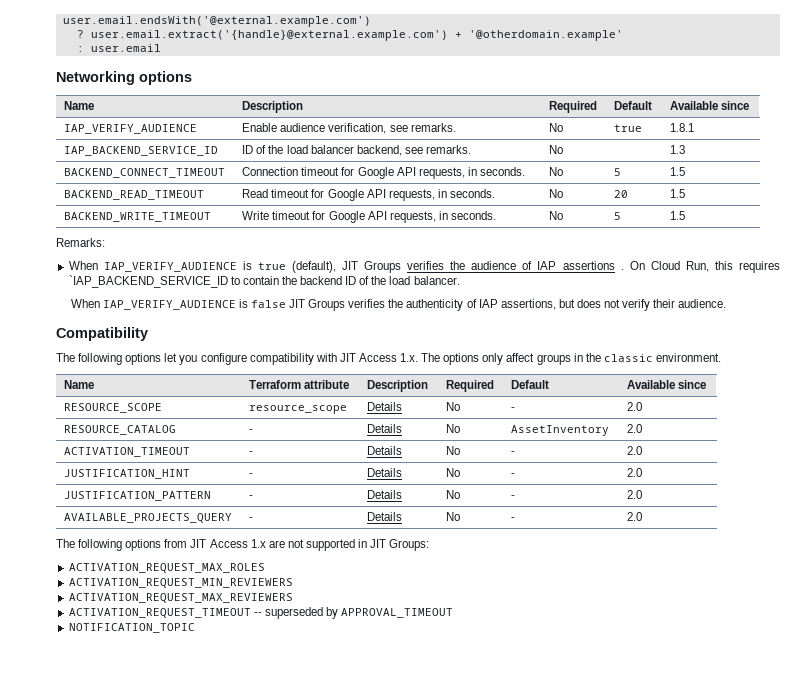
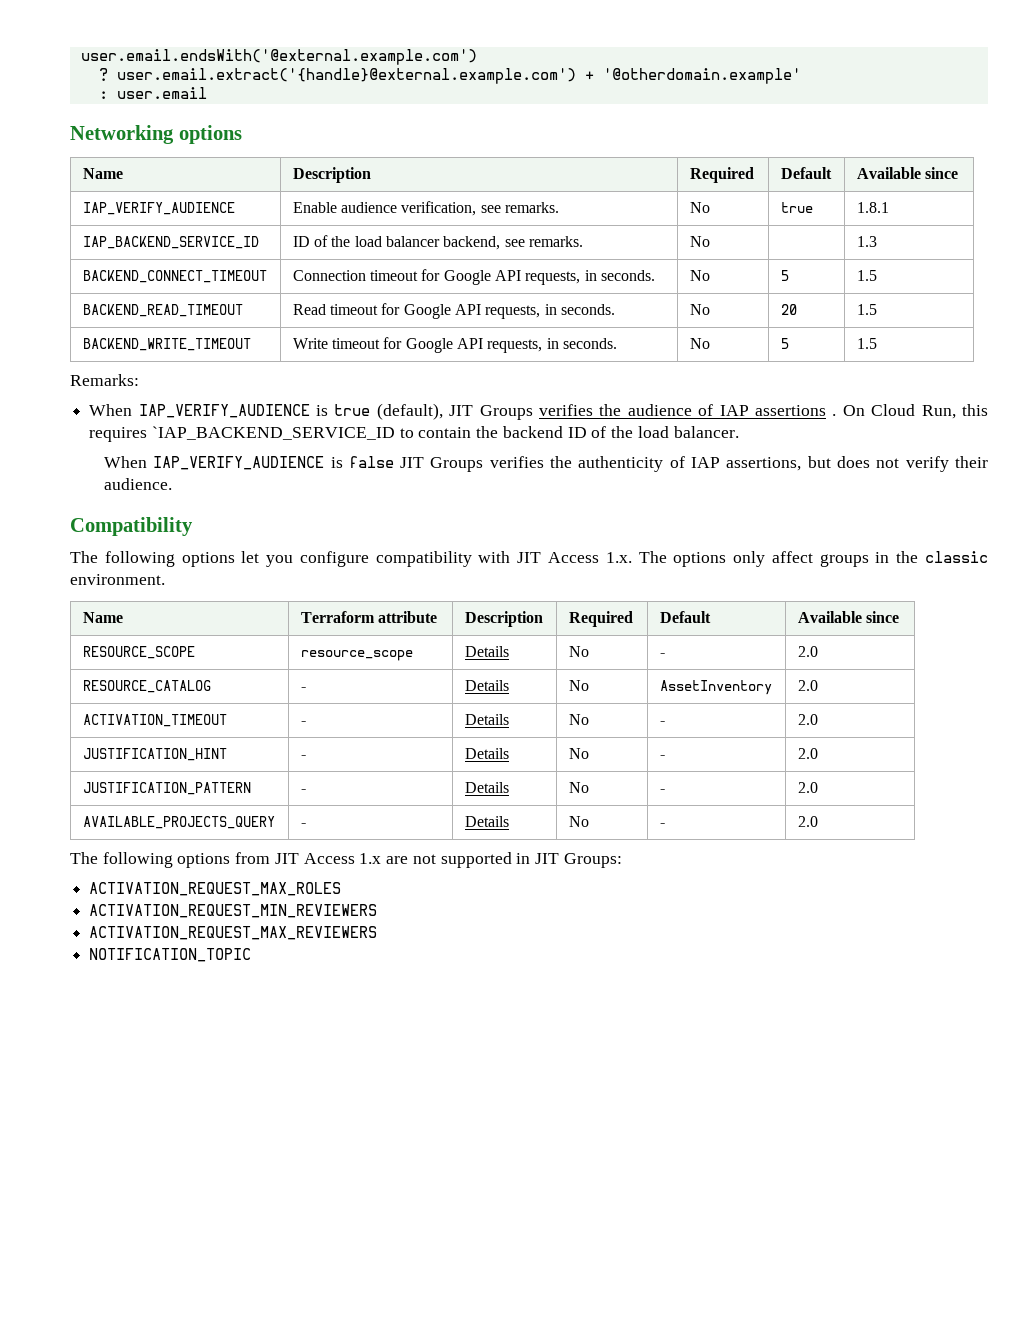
[68,607,454,619] // ACTIVATION_REQUEST_TIMEOUT -- superseded by APPROVAL_TIMEOUT -> (378, 933) none

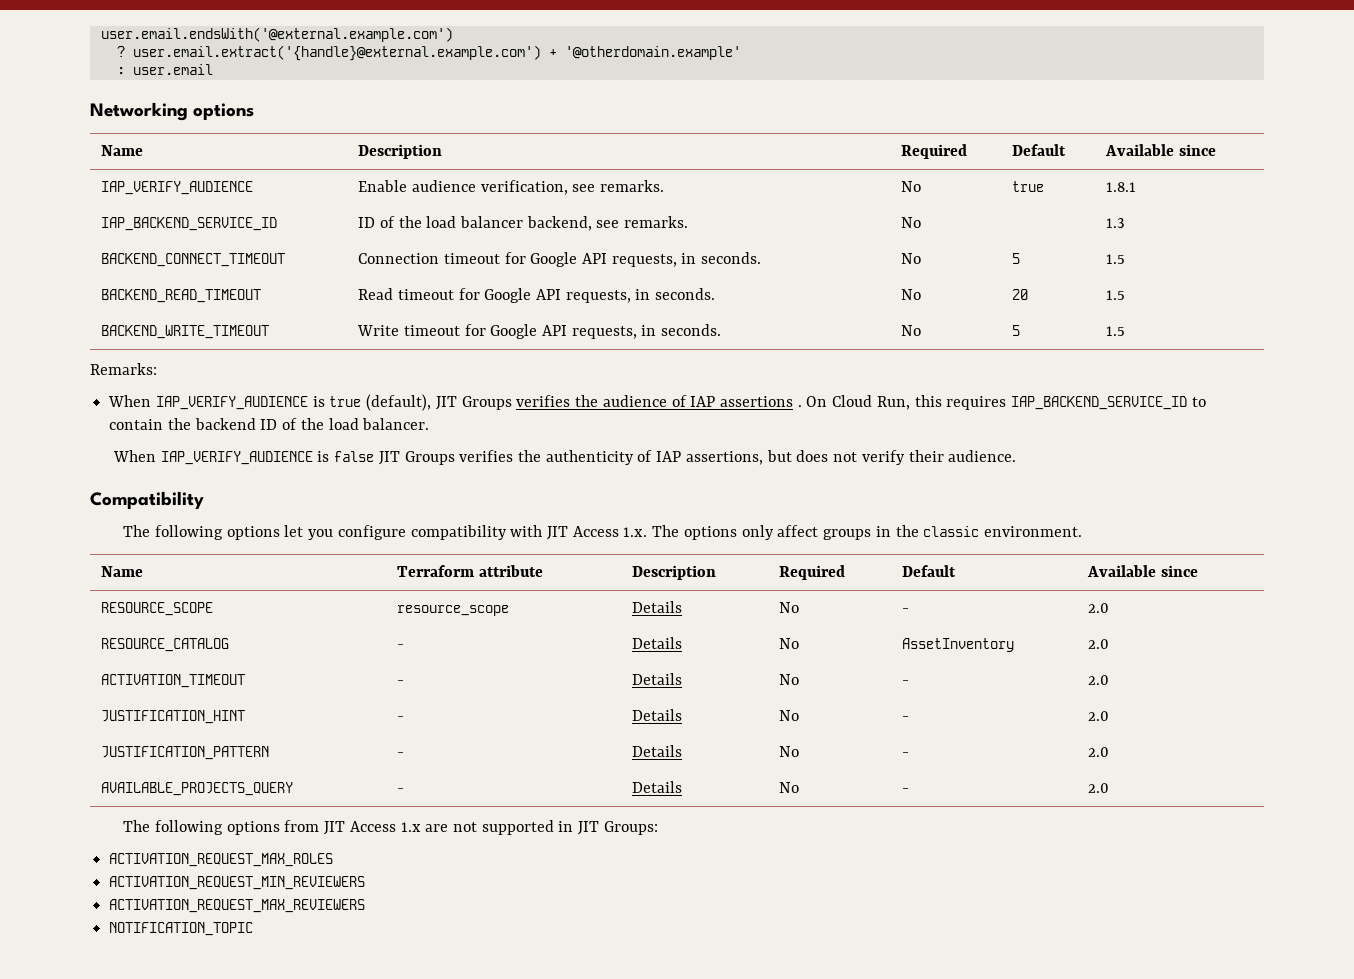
[151,426,395,440] `IAP_BACKEND_SERVICE_ID -> [1011,396,1188,410] IAP_BACKEND_SERVICE_ID

